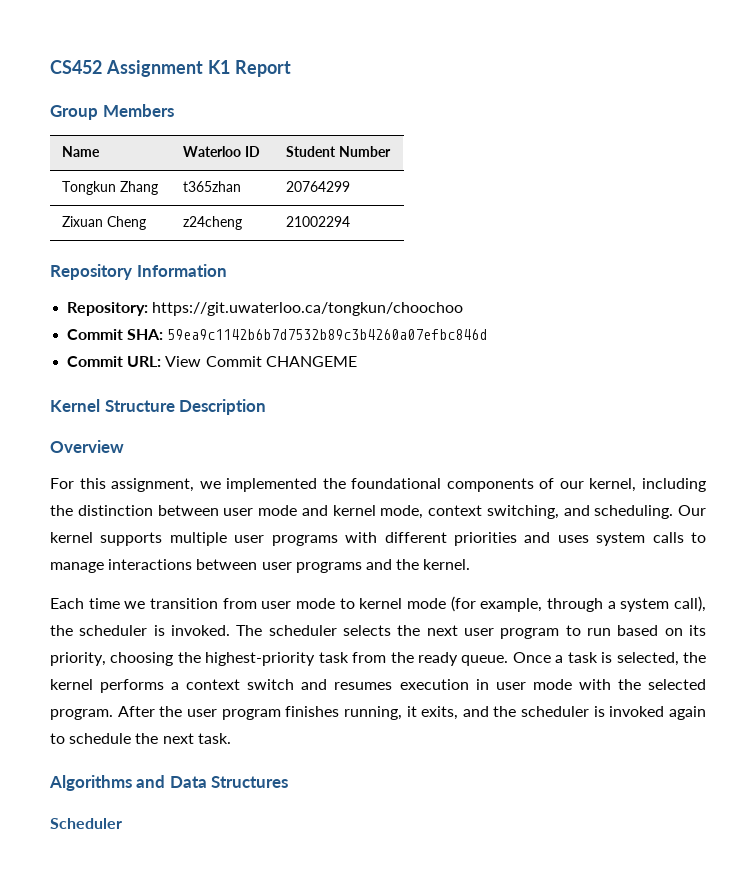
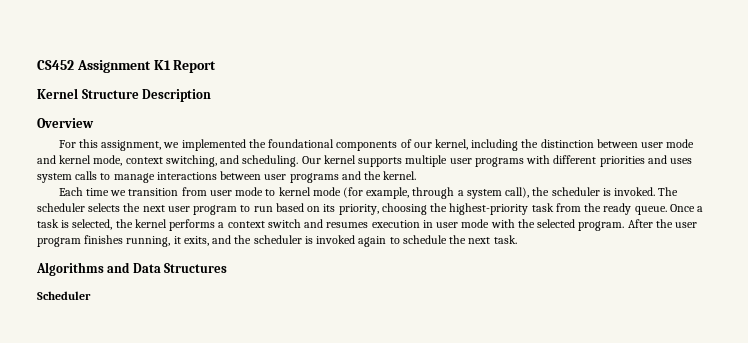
[50,104,174,120] [61,146,100,157] [182,146,260,157] [285,146,391,157] [61,181,158,195] [182,181,241,192] [285,181,350,192] [61,216,146,230] [182,216,242,230] [285,216,350,227] [50,264,227,280] [67,302,464,316] [67,329,488,340] [67,356,357,367] // Group Members // Name | Waterloo ID | Student Number // Tongkun Zhang | t365zhan | 20764299 // Zixuan Cheng | z24cheng | 21002294 // Repository Information // Repository: https://git.uwaterloo.ca/tongkun/choochoo // Commit SHA: 59ea9c1142b6b7d7532b89c3b4260a07efbc846d // Commit URL: View Commit CHANGEME -> (217, 66) none

